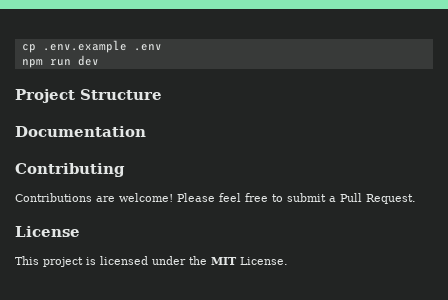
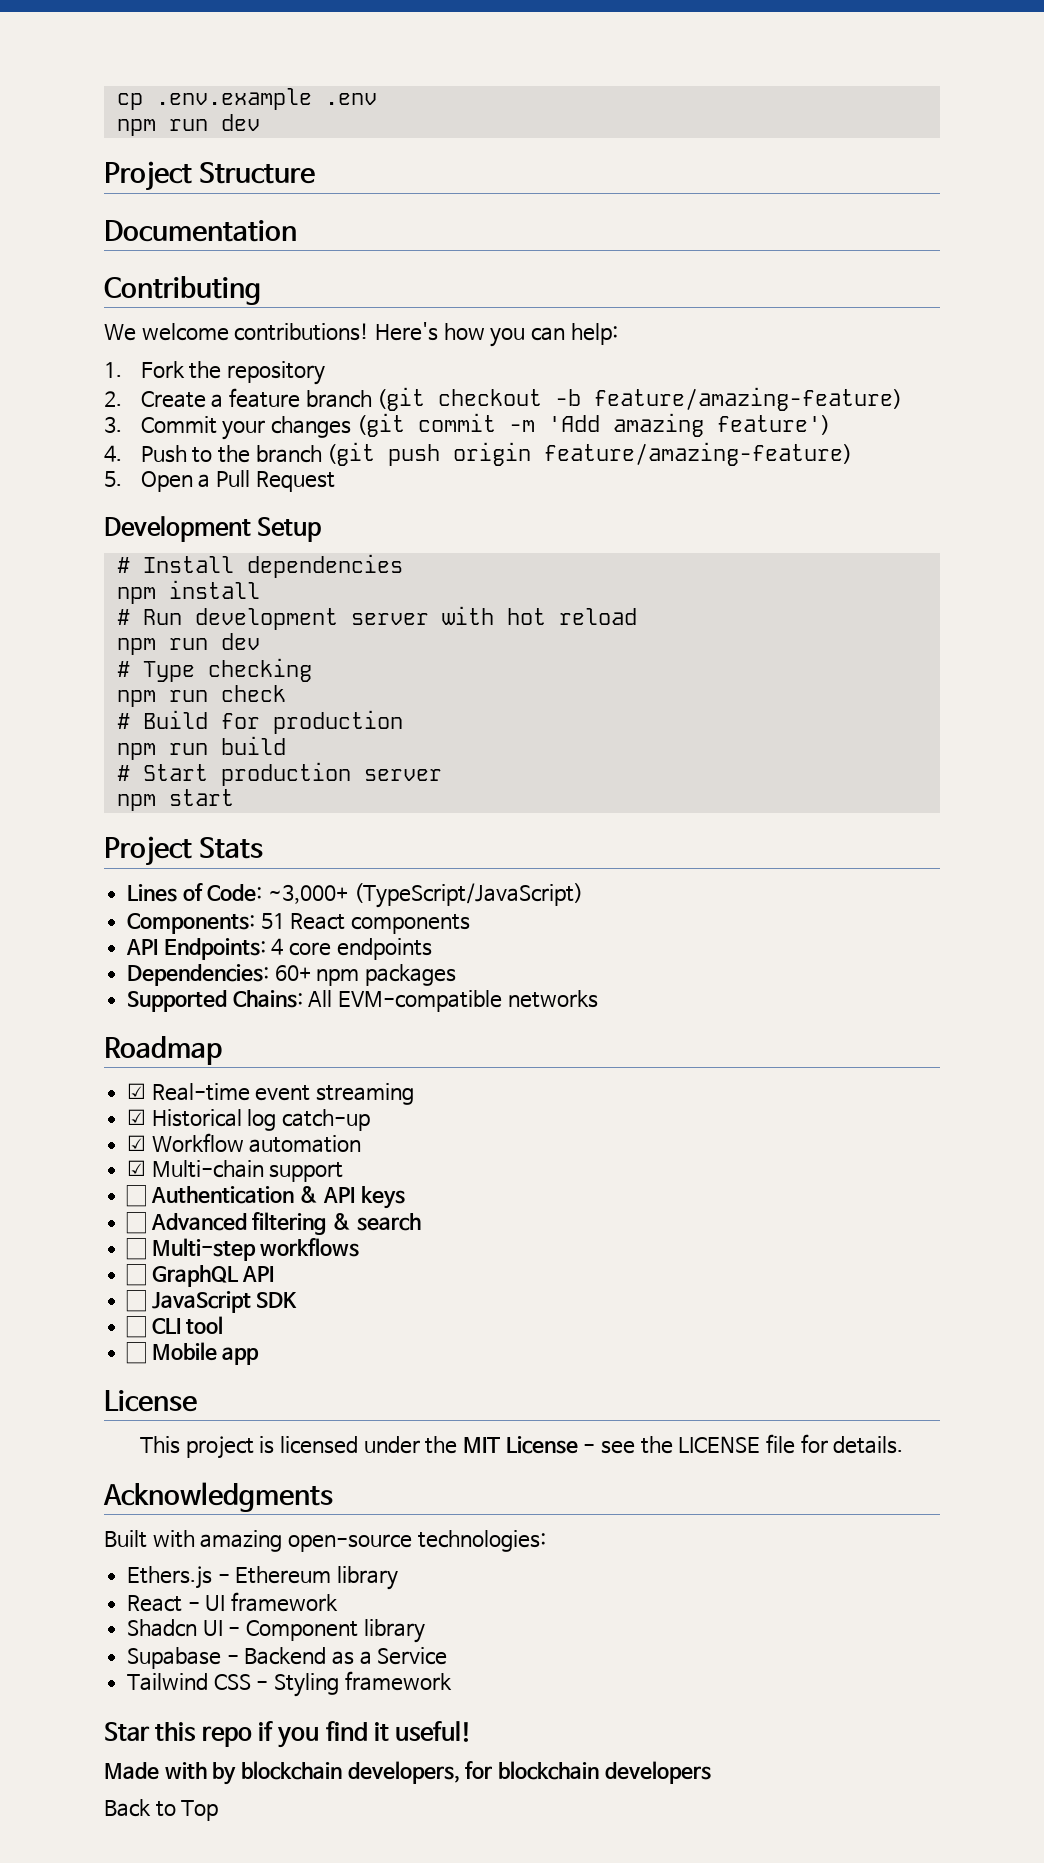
[15,193,416,204] Contributions are welcome! Please feel free to submit a Pull Request. -> [104,322,618,347] [104,361,326,385] [104,387,903,411] [104,413,830,440] [104,442,853,466] [104,470,335,492] [104,516,322,542] [116,554,403,578] [116,580,260,604] [116,606,637,630] [116,633,260,655] [116,658,312,682] [116,685,286,707] [116,710,403,734] [116,736,286,760] [116,762,442,786] [116,789,234,811] [104,836,264,866] [127,883,583,908] [127,913,471,934] [126,938,432,960] [127,964,457,986] [127,990,598,1012] [104,1036,222,1065] [127,1083,415,1105] [127,1109,371,1131] [127,1133,362,1153] [127,1160,344,1182] [126,1185,405,1209] [126,1212,421,1235] [126,1238,360,1261] [126,1264,275,1287] [126,1290,298,1313] [126,1316,224,1338] [126,1342,260,1365] We welcome contributions! Here's how you can help: // 1. Fork the repository // 2. Create a feature branch (git checkout -b feature/amazing-feature) // 3. Commit your changes (git commit -m 'Add amazing feature') // 4. Push to the branch (git push origin feature/amazing-feature) // 5. Open a Pull Request // Development Setup // # Install dependencies // npm install // # Run development server with hot reload // npm run dev // # Type checking // npm run check // # Build for production // npm run build // # Start production server // npm start // Project Stats // Lines of Code: ~3,000+ (TypeScript/JavaScript) // Components: 51 React components // API Endpoints: 4 core endpoints // Dependencies: 60+ npm packages // Supported Chains: All EVM-compatible networks // Roadmap // ☑ Real-time event streaming // ☑ Historical log catch-up // ☑ Workflow automation // ☑ Multi-chain support // ☐ Authentication & API keys // ☐ Advanced filtering & search // ☐ Multi-step workflows // ☐ GraphQL API // ☐ JavaScript SDK // ☐ CLI tool // ☐ Mobile app
[240,257,288,265] License. -> [505,1434,904,1454] [103,1482,333,1512] [104,1530,546,1552] [127,1566,399,1590] [127,1592,339,1612] [127,1619,425,1643] [127,1647,448,1669] [127,1671,452,1697] [104,1721,473,1748] [104,1761,711,1785] [104,1799,219,1821] License - see the LICENSE file for details. // Acknowledgments // Built with amazing open-source technologies: // Ethers.js - Ethereum library // React - UI framework // Shadcn UI - Component library // Supabase - Backend as a Service // Tailwind CSS - Styling framework // Star this repo if you find it useful! // Made with by blockchain developers, for blockchain developers // Back to Top

